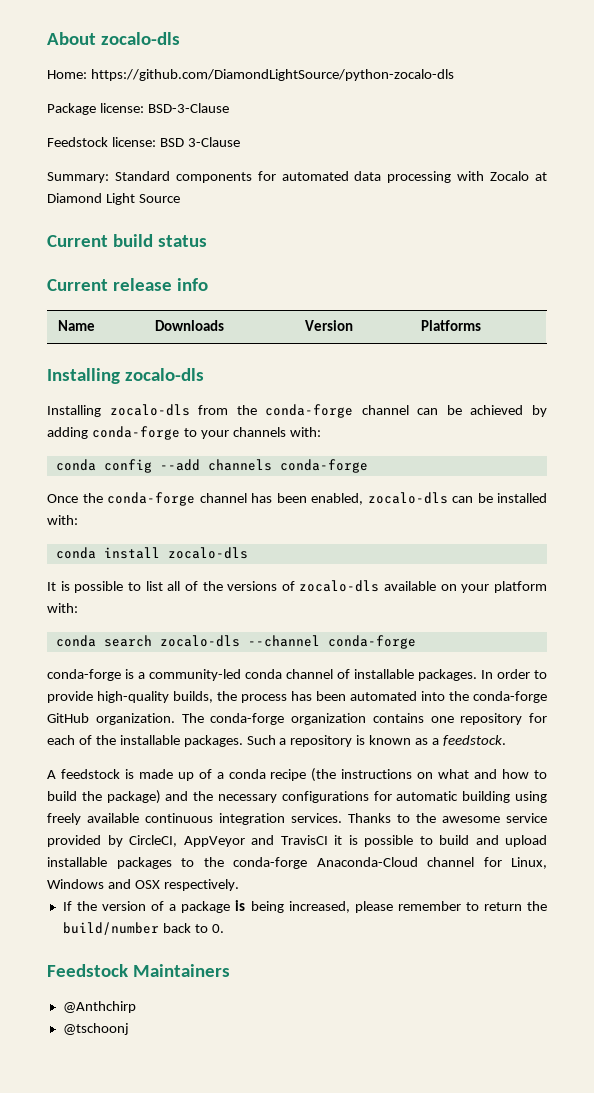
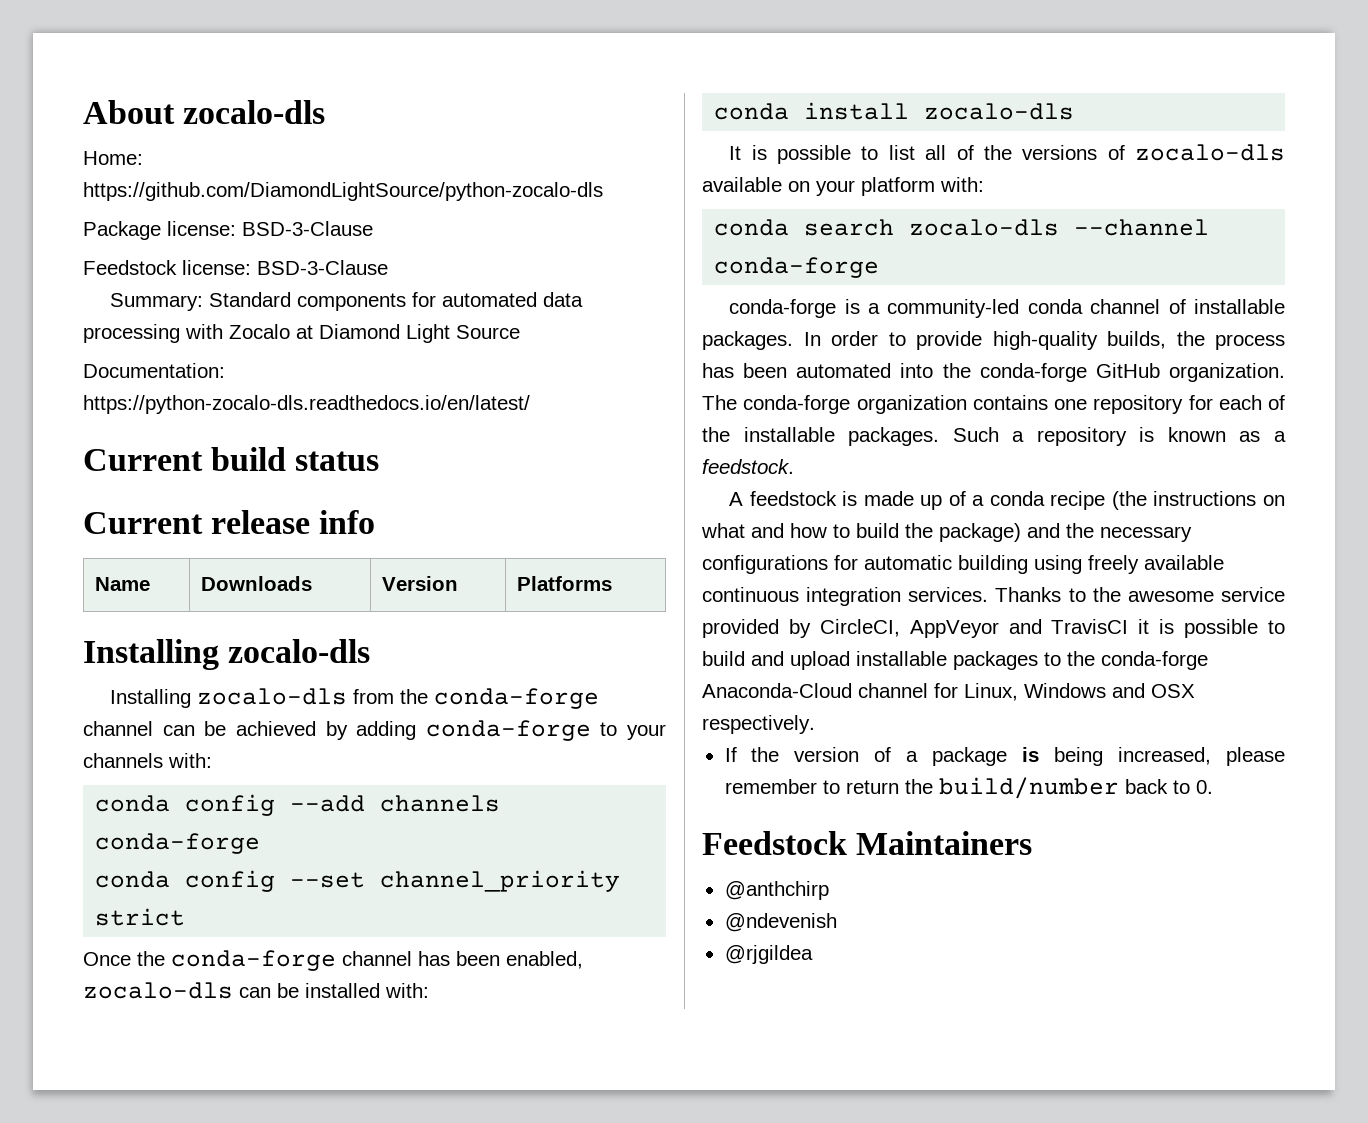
[159,137,240,147] BSD 3-Clause -> [257,260,388,275] BSD-3-Clause
(180, 198) none -> [83,363,225,378] [83,395,530,414] // Documentation: https://python-zocalo-dls.readthedocs.io/en/latest/
(368, 466) none -> [95,870,621,892] [95,908,186,926] // conda config --set channel_priority strict
[62,1001,136,1013] [62,1023,129,1035] @Anthchirp // @tschoonj -> [724,881,829,900] [724,913,837,932] [724,945,813,964] @anthchirp // @ndevenish // @rjgildea

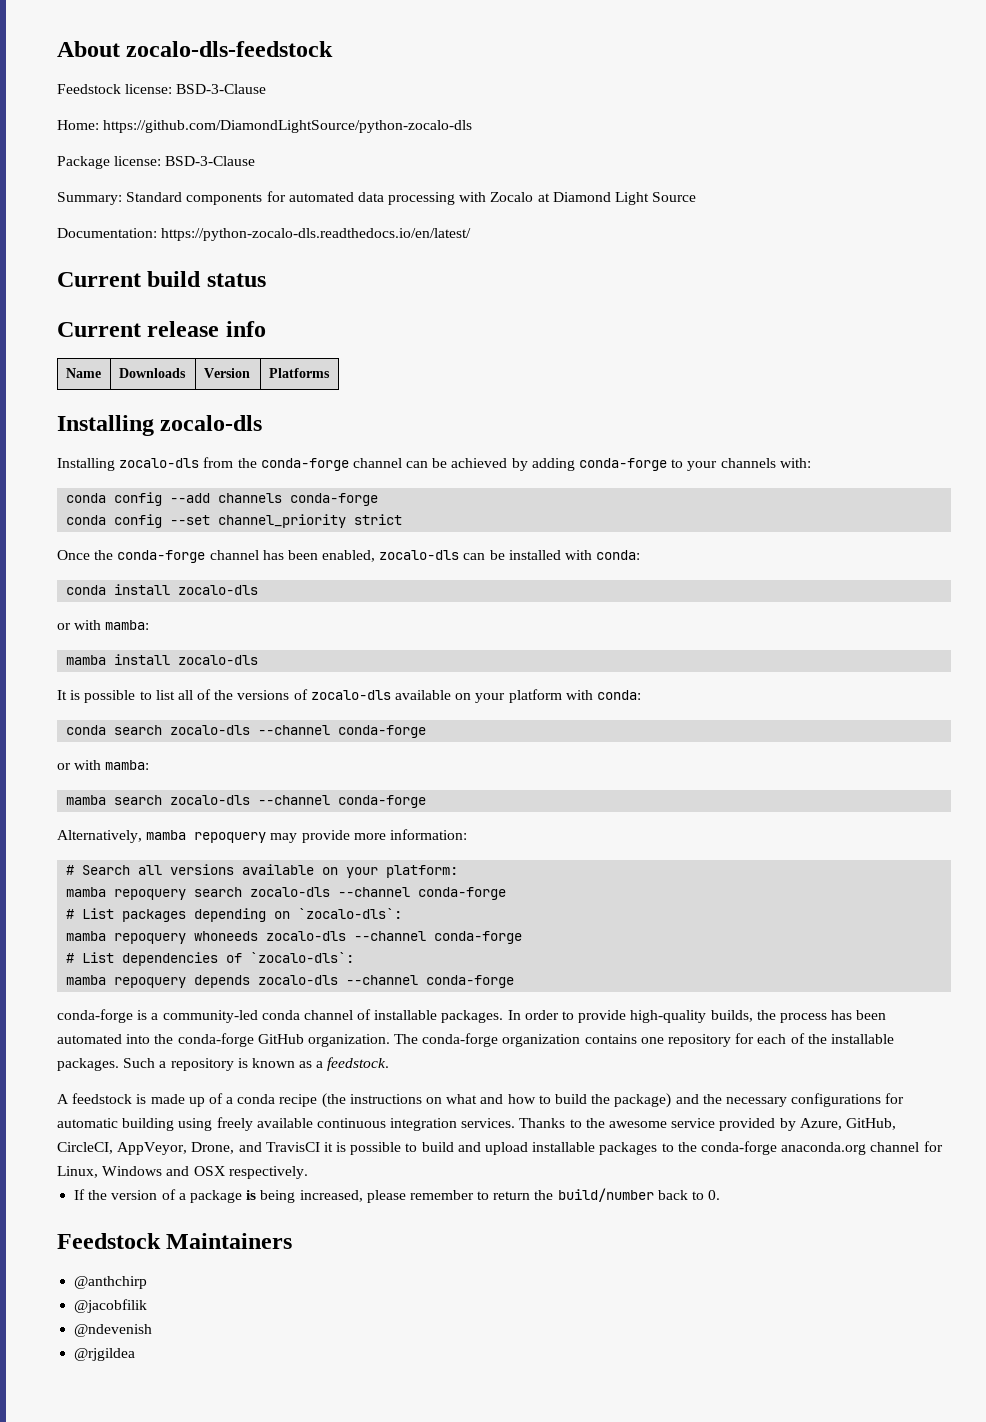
[183,100,326,124] zocalo-dls -> [126,41,334,57] [57,84,267,94] zocalo-dls-feedstock // Feedstock license: BSD-3-Clause
[83,260,388,275] // Feedstock license: BSD-3-Clause -> (256, 161) none
[385,983,429,998] with: -> [565,550,641,560] with conda:
(1075, 111) none -> [57,620,150,630] [66,654,259,665] // or with mamba: // mamba install zocalo-dls
[940,177,984,192] with: -> [565,690,641,700] with conda:
(880, 267) none -> [57,760,150,770] [66,795,427,808] [57,829,467,843] [66,864,459,878] [66,887,507,900] [66,908,403,922] [66,931,523,944] [66,952,355,966] [66,975,515,988] // or with mamba: // mamba search zocalo-dls --channel conda-forge // Alternatively, mamba repoquery may provide more information: // # Search all versions available on your platform: // mamba repoquery search zocalo-dls --channel conda-forge // # List packages depending on `zocalo-dls`: // mamba repoquery whoneeds zocalo-dls --channel conda-forge // # List dependencies of `zocalo-dls`: // mamba repoquery depends zocalo-dls --channel conda-forge
[819,619,999,638] CircleCI, AppVeyor -> [799,1118,896,1130] [57,1142,235,1155] Azure, GitHub, CircleCI, AppVeyor, Drone,
[702,683,852,698] Anaconda-Cloud -> [781,1142,867,1155] anaconda.org
(829, 890) none -> [74,1299,148,1313] // @jacobfilik

